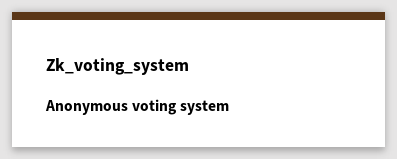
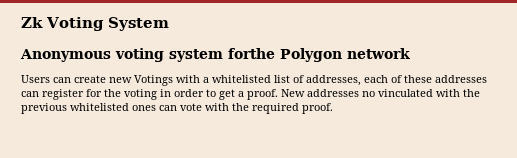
[46,58,189,75] Zk_voting_system -> [21,17,169,31] Zk Voting System
(230, 107) none -> [228,48,410,62] [21,75,487,86] [21,89,480,100] [21,103,333,114] forthe Polygon network // Users can create new Votings with a whitelisted list of addresses, each of these addresses can register for the voting in order to get a proof. New addresses no vinculated with the previous whitelisted ones can vote with the required proof.

